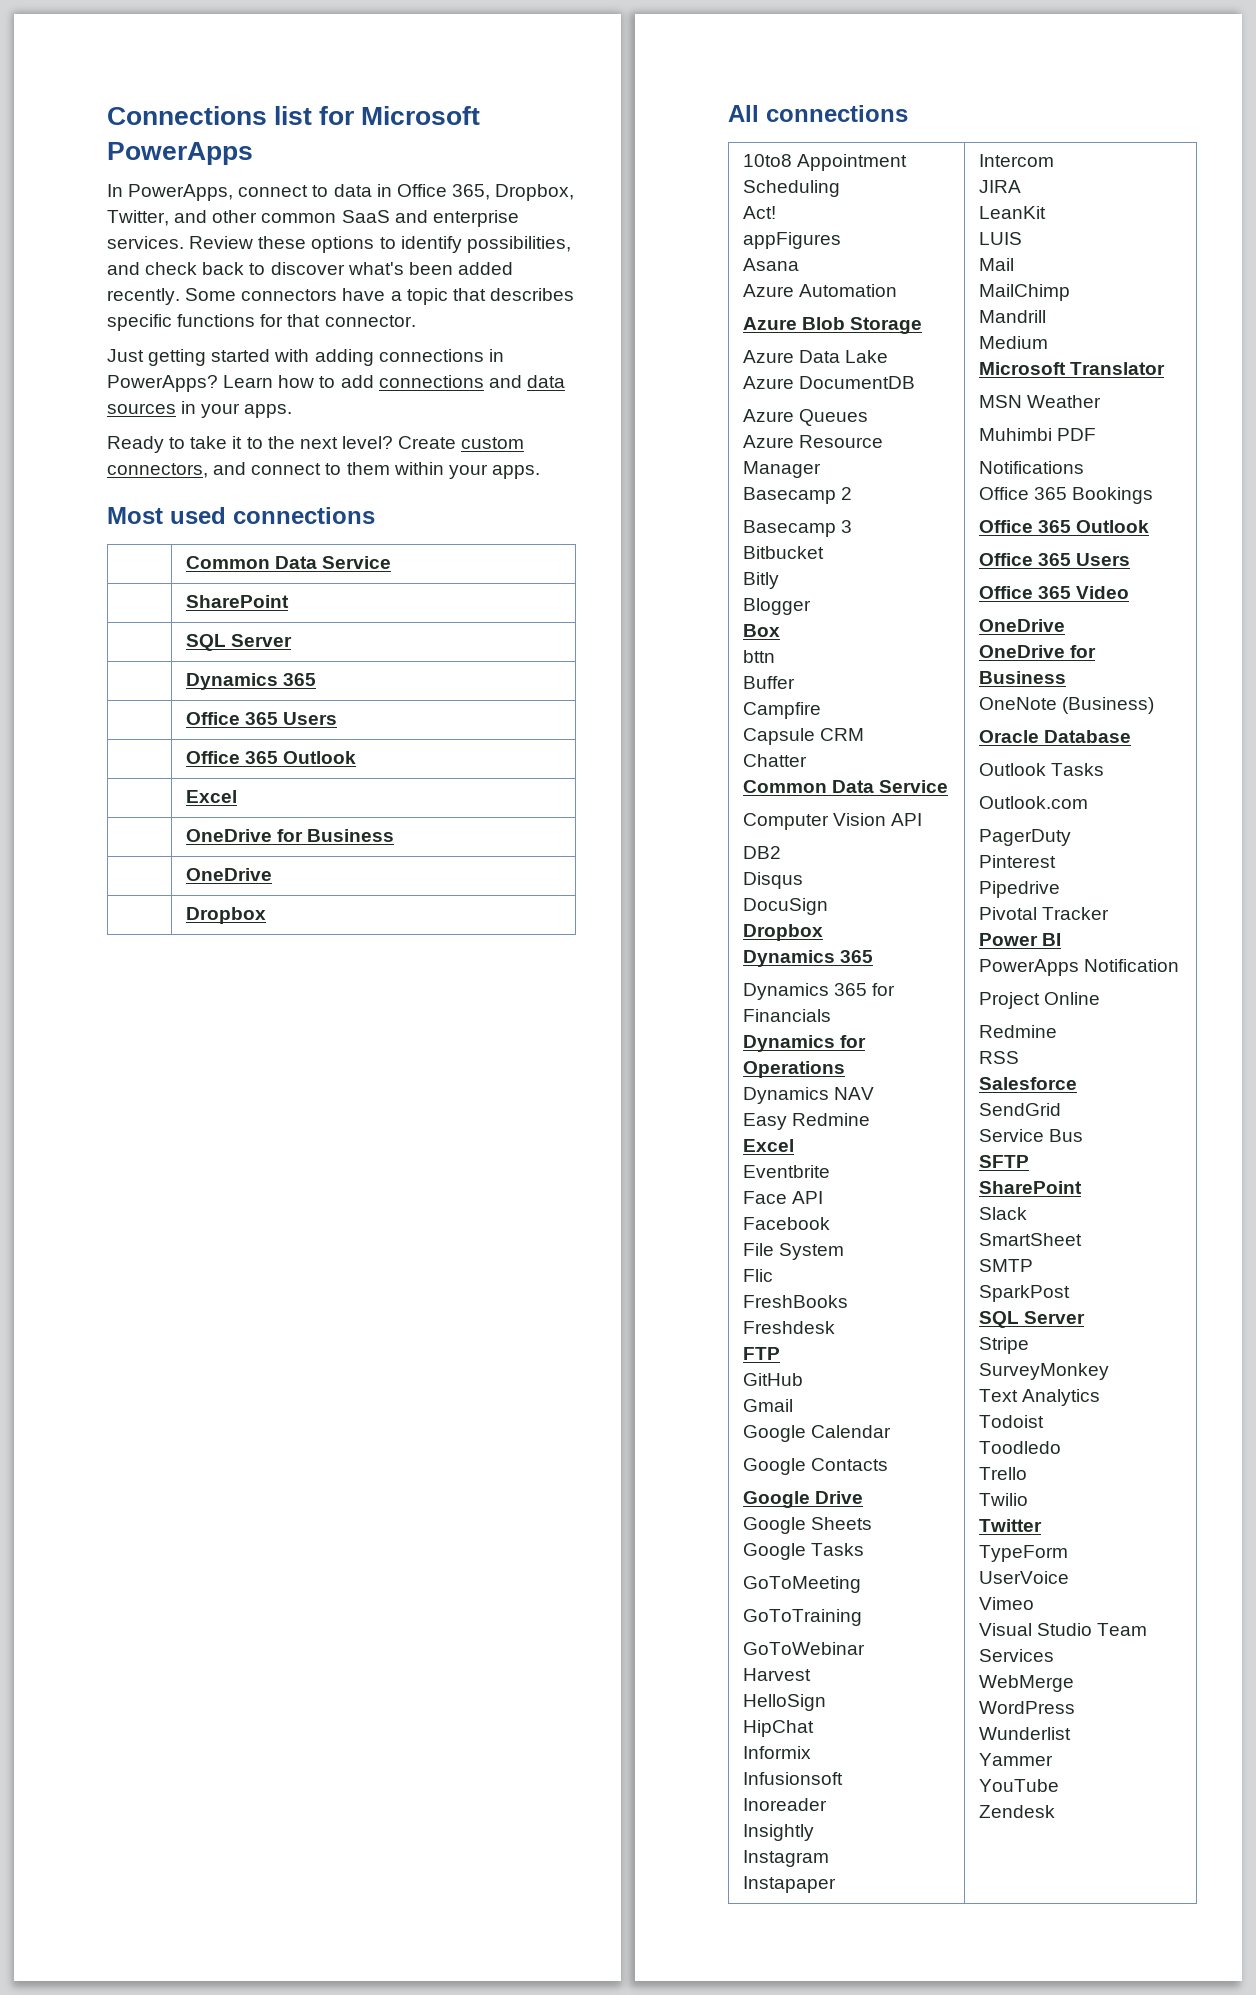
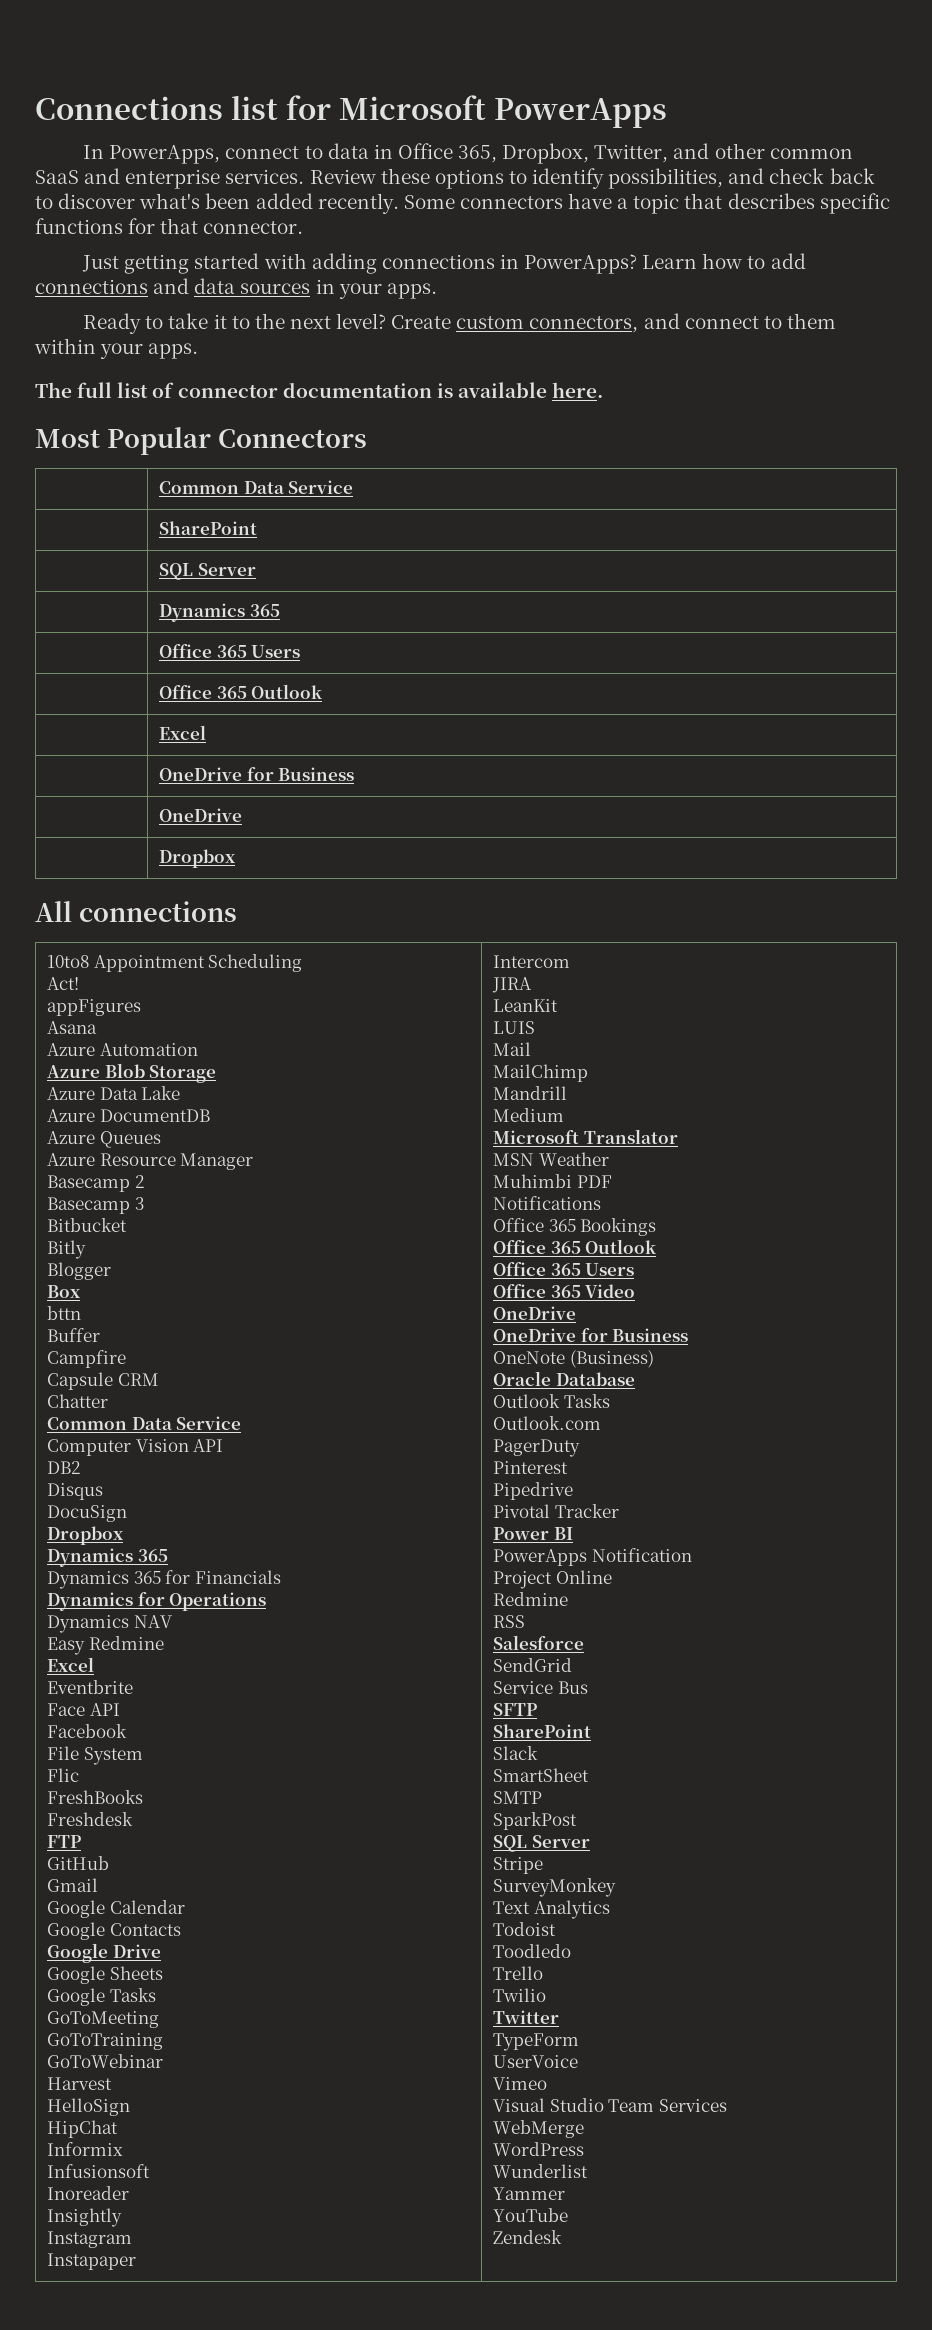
(540, 472) none -> [35,382,604,398] // The full list of connector documentation is available here.
[170,507,375,524] used connections -> [106,427,367,455] Popular Connectors

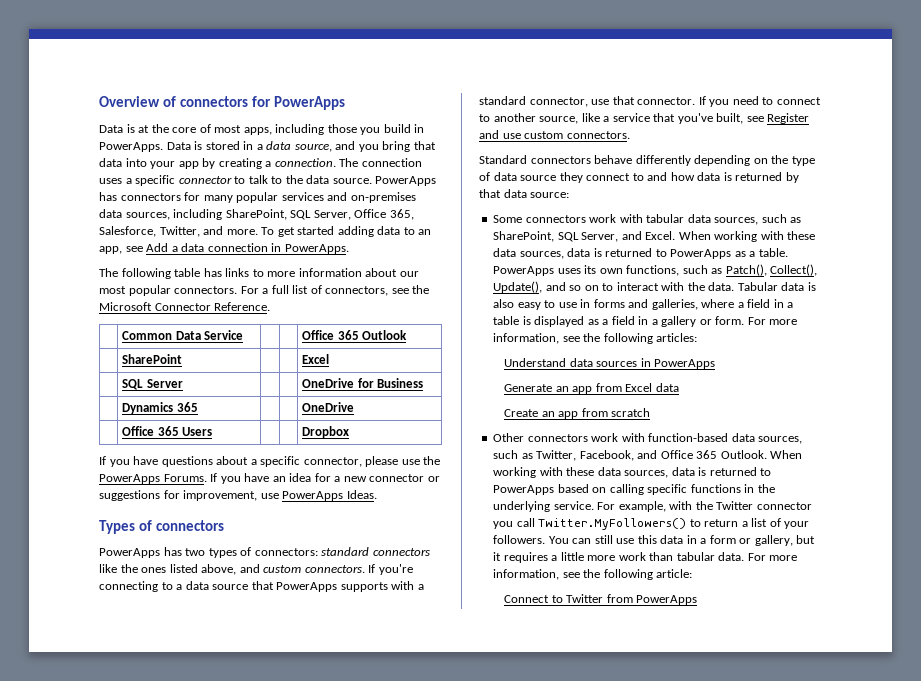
[35,95,667,128] [83,143,393,164] Connections list for Microsoft PowerApps // In PowerApps, connect to data in -> [99,96,346,110] [99,124,425,135] [99,141,436,152] [99,158,422,169] [99,175,437,186] [99,192,416,203] [99,209,351,220] Overview of connectors for PowerApps // Data is at the core of most apps, including those you build in PowerApps. Data is stored in a data source, and you bring that data into your app by creating a connection. The connection uses a specific connector to talk to the data source. PowerApps has connectors for many popular services and on-premises data sources, including SharePoint, SQL Server,
[502,143,590,164] Dropbox, -> [99,226,156,237] Salesforce,
[714,143,853,159] [35,168,875,189] [35,193,890,214] [35,218,304,234] [82,253,806,274] [35,278,437,299] [83,313,836,334] [34,338,199,359] [35,382,604,398] [35,427,367,455] [158,480,354,494] [158,521,257,535] [158,563,256,580] [158,603,280,622] [158,644,301,658] [158,684,323,699] [158,725,206,740] [158,767,355,781] other common SaaS and enterprise services. Review these options to identify possibilities, and check back to discover what's been added recently. Some connectors have a topic that describes specific functions for that connector. // Just getting started with adding connections in PowerApps? Learn how to add connections and data sources in your apps. // Ready to take it to the next level? Create custom connectors, and connect to them within your apps. // The full list of connector documentation is available here. // Most Popular Connectors // | Common Data Service // | SharePoint // | SQL Server // | Dynamics 365 // | Office 365 Users // | Office 365 Outlook // | Excel // | OneDrive for Business // -> [226,226,432,237] [99,243,349,254] [99,268,419,279] [99,285,430,296] [99,302,271,311] [122,330,244,340] [302,330,408,340] [122,354,183,364] [302,354,330,364] [122,379,183,390] [302,378,424,388] [122,402,198,414] more. To get started adding data to an app, see Add a data connection in PowerApps. // The following table has links to more information about our most popular connectors. For a full list of connectors, see the Microsoft Connector Reference. // | Common Data Service | | | Office 365 Outlook // | SharePoint | | | Excel // | SQL Server | | | OneDrive for Business // | Dynamics 365 | |
[158,849,235,868] [35,901,237,922] [46,954,303,972] [46,977,79,990] [46,999,141,1016] [46,1021,97,1034] [46,1043,198,1056] [46,1063,217,1083] [46,1086,181,1100] [46,1109,210,1122] [46,1131,161,1148] [46,1153,254,1170] [46,1175,144,1192] [46,1197,144,1214] [46,1218,127,1232] [46,1240,86,1259] [46,1262,111,1280] [46,1285,80,1298] [46,1306,81,1320] [46,1328,100,1342] [46,1350,126,1368] [46,1372,159,1390] [46,1394,108,1408] [46,1416,242,1430] [46,1439,224,1456] [46,1461,80,1474] [46,1483,103,1500] [46,1505,127,1522] [46,1526,123,1545] [46,1548,168,1567] [46,1570,281,1589] [46,1592,267,1611] [46,1615,172,1633] [46,1636,164,1655] [46,1657,94,1672] [46,1680,133,1694] [46,1703,120,1716] [46,1724,127,1738] [46,1746,143,1765] [46,1768,79,1782] [46,1790,143,1804] [46,1812,133,1826] [46,1835,81,1848] [46,1856,109,1870] [46,1878,98,1892] [46,1900,185,1918] [46,1922,181,1940] [46,1943,161,1963] [46,1966,163,1984] [46,1988,156,2006] [46,2011,159,2028] [46,2033,163,2050] [46,2054,163,2068] [46,2077,112,2090] [46,2098,130,2116] [46,2120,118,2138] [46,2142,123,2156] [46,2164,150,2178] [46,2186,129,2200] [46,2208,122,2227] [46,2231,132,2248] [46,2253,136,2270] [492,955,570,968] [491,977,532,993] [492,999,558,1012] [492,1021,535,1034] [492,1042,531,1056] [492,1064,588,1082] [492,1086,567,1100] [492,1108,564,1122] [492,1129,678,1144] [492,1152,609,1166] [492,1174,612,1188] [492,1196,601,1210] [492,1218,657,1236] [492,1239,657,1254] [492,1262,635,1276] [492,1284,636,1298] [492,1306,576,1320] [492,1328,689,1342] [492,1350,654,1368] [492,1371,635,1386] [492,1394,610,1408] [492,1416,601,1430] [492,1439,580,1457] [492,1461,568,1474] [492,1482,573,1500] [492,1504,619,1518] [492,1527,573,1540] [492,1548,692,1566] [492,1570,612,1589] [492,1592,568,1606] [492,1615,525,1628] [492,1635,584,1650] [492,1658,572,1672] [492,1681,588,1694] [492,1703,537,1716] [492,1724,591,1738] [492,1746,538,1760] [492,1768,589,1782] [492,1791,542,1804] [492,1812,577,1830] [492,1835,590,1852] [492,1857,543,1874] [492,1878,616,1897] [492,1900,610,1919] [492,1922,556,1936] [492,1944,571,1958] [492,1966,543,1980] [492,1988,546,2002] [492,2010,559,2024] [492,2033,579,2051] [492,2055,578,2068] [492,2077,547,2090] [492,2098,727,2112] [492,2120,584,2138] [492,2142,584,2156] [492,2164,588,2178] [492,2187,565,2200] [492,2208,568,2222] [492,2230,562,2244] Dropbox // All connections // 10to8 Appointment Scheduling // Act! // appFigures // Asana // Azure Automation // Azure Blob Storage // Azure Data Lake // Azure DocumentDB // Azure Queues // Azure Resource Manager // Basecamp 2 // Basecamp 3 // Bitbucket // Bitly // Blogger // Box // bttn // Buffer // Campfire // Capsule CRM // Chatter // Common Data Service // Computer Vision API // DB2 // Disqus // DocuSign // Dropbox // Dynamics 365 // Dynamics 365 for Financials // Dynamics for Operations // Dynamics NAV // Easy Redmine // Excel // Eventbrite // Face API // Facebook // File System // Flic // FreshBooks // Freshdesk // FTP // GitHub // Gmail // Google Calendar // Google Contacts // Google Drive // Google Sheets // Google Tasks // GoToMeeting // GoToTraining // GoToWebinar // Harvest // HelloSign // HipChat // Informix // Infusionsoft // Inoreader // Insightly // Instagram // Instapaper | Intercom // JIRA // LeanKit // LUIS // Mail // MailChimp // Mandrill // Medium // Microsoft Translator // MSN Weather // Muhimbi PDF // Notifications // Office 365 Bookings // Office 365 Outlook // Office 365 Users // Office 365 Video // OneDrive // OneDrive for Business // OneNote (Business) // Oracle Database // Outlook Tasks // Outlook.com // PagerDuty // Pinterest // Pipedrive // Pivotal Tracker // Power BI // PowerApps Notification // Project Online // Redmine // RSS // Salesforce // SendGrid // Service Bus // SFTP // SharePoint // Slack // SmartSheet // SMTP // SparkPost // SQL Server // Stripe // SurveyMonkey // Text Analytics // Todoist // Toodledo // Trello // Twilio // Twitter // TypeForm // UserVoice // Vimeo // Visual Studio Team Services // WebMerge // WordPress // Wunderlist // Yammer // YouTube // Zendesk -> [122,426,213,436] [302,426,350,438] [99,456,441,467] [99,473,440,484] [99,490,377,501] [99,520,224,534] [99,547,430,558] [99,564,413,575] [99,581,424,592] [479,96,821,107] [479,113,810,124] [479,130,630,139] [479,155,815,166] [479,172,799,183] [479,189,570,198] [493,214,802,225] [493,231,816,242] [493,248,788,259] [493,264,818,276] [493,281,816,293] [493,299,794,310] [493,316,798,327] [493,333,698,344] [504,358,716,369] [504,383,679,394] [504,408,651,419] [493,433,803,444] [493,450,803,461] [493,467,772,478] [493,484,775,495] [493,501,812,512] [493,518,810,530] [493,535,816,546] [493,552,798,563] [493,569,693,580] [504,594,698,605] Office 365 Users | | | Dropbox // If you have questions about a specific connector, please use the PowerApps Forums. If you have an idea for a new connector or suggestions for improvement, use PowerApps Ideas. // Types of connectors // PowerApps has two types of connectors: standard connectors like the ones listed above, and custom connectors. If you're connecting to a data source that PowerApps supports with a standard connector, use that connector. If you need to connect to another source, like a service that you've built, see Register and use custom connectors. // Standard connectors behave differently depending on the type of data source they connect to and how data is returned by that data source: // Some connectors work with tabular data sources, such as SharePoint, SQL Server, and Excel. When working with these data sources, data is returned to PowerApps as a table. PowerApps uses its own functions, such as Patch(), Collect(), Update(), and so on to interact with the data. Tabular data is also easy to use in forms and galleries, where a field in a table is displayed as a field in a gallery or form. For more information, see the following articles: // Understand data sources in PowerApps // Generate an app from Excel data // Create an app from scratch // Other connectors work with function-based data sources, such as Twitter, Facebook, and Office 365 Outlook. When working with these data sources, data is returned to PowerApps based on calling specific functions in the underlying service. For example, with the Twitter connector you call Twitter.MyFollowers() to return a list of your followers. You can still use this data in a form or gallery, but it requires a little more work than tabular data. For more information, see the following article: // Connect to Twitter from PowerApps

